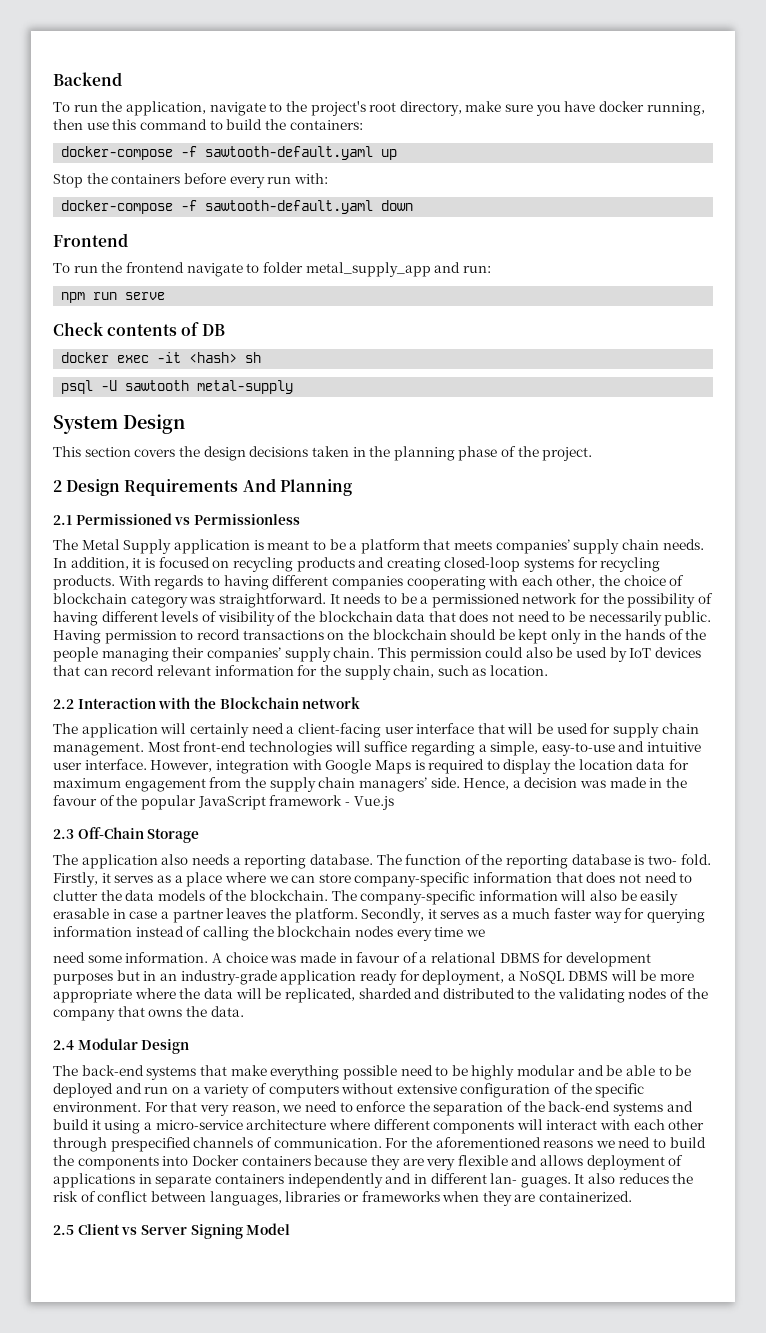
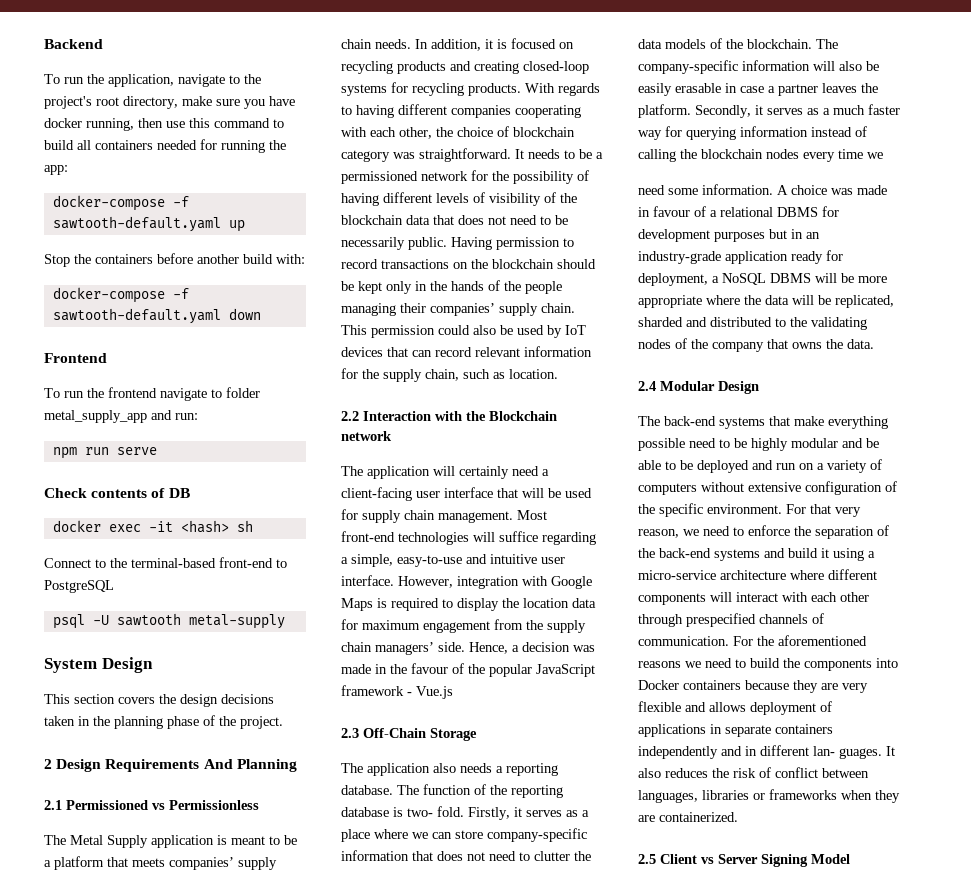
[264,119,363,130] the containers: -> [77,139,286,153] [44,165,68,175] all containers needed for running the app:
[229,176,292,188] every run -> [197,254,273,264] another build
(262, 357) none -> [44,557,287,568] [44,580,114,593] // Connect to the terminal-based front-end to PostgreSQL

